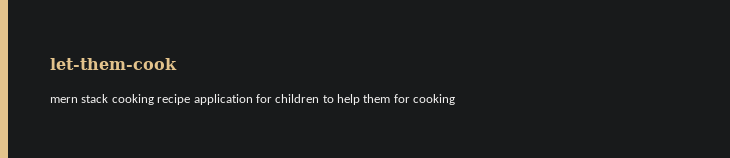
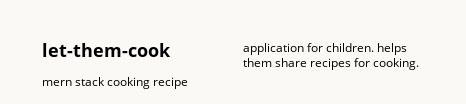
[275,94,456,105] children to help them for cooking -> [326,43,408,55] [243,58,420,70] children. helps them share recipes for cooking.

